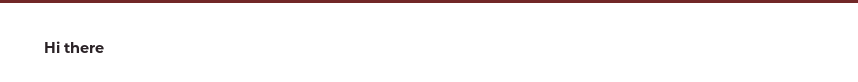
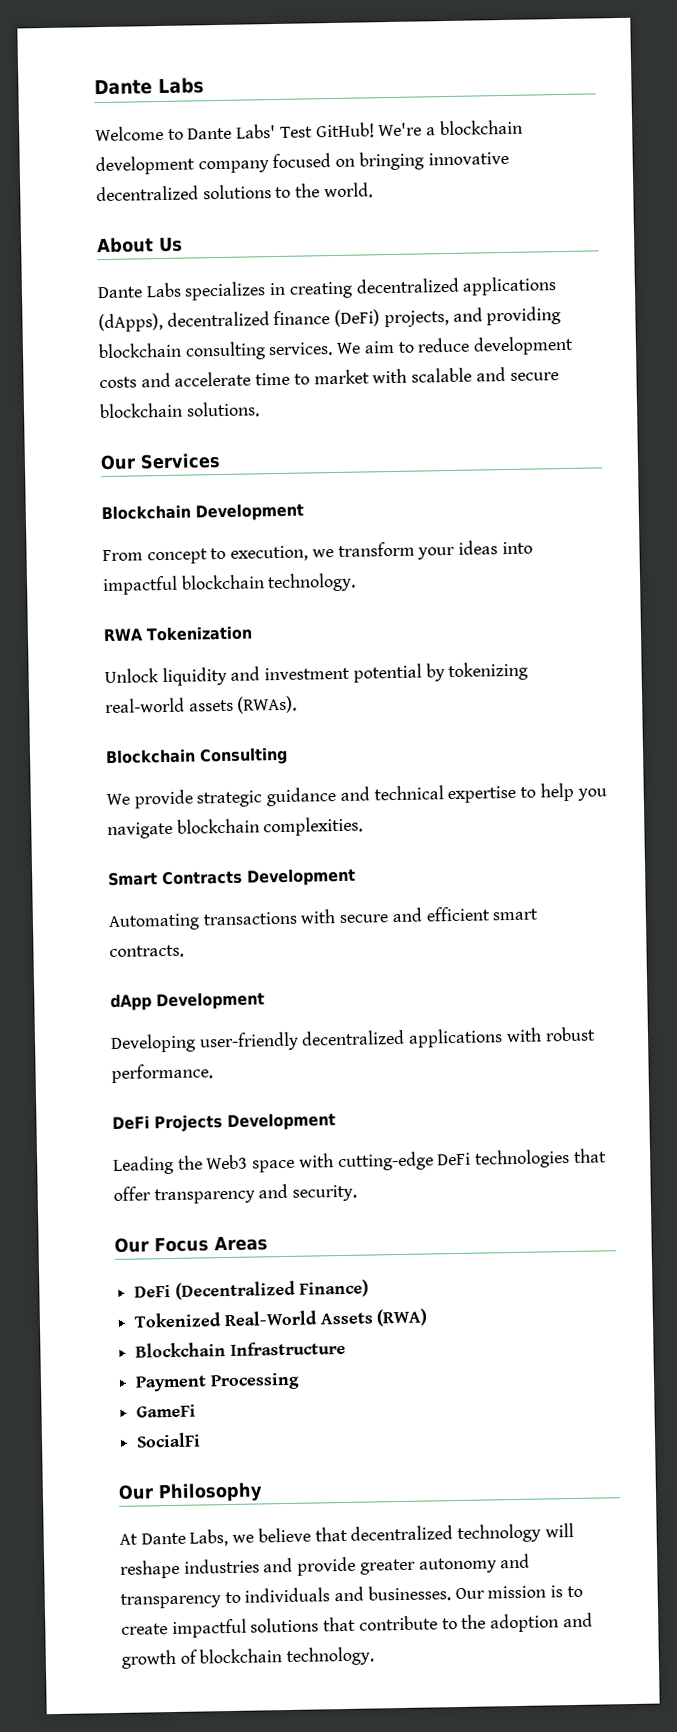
[44,41,104,53] Hi there -> [94,77,204,96] [95,119,523,142] [95,151,509,176] [96,182,373,202] [97,236,183,254] [97,276,558,301] [98,306,562,333] [98,335,575,361] [99,367,559,389] [99,401,260,419] [100,453,221,471] [101,502,304,522] [102,540,533,565] [102,572,357,596] [103,625,253,642] [104,661,529,687] [105,695,298,714] [105,746,288,766] [106,782,607,809] [107,816,364,840] [108,867,356,887] [108,906,539,932] [109,944,184,959] [110,991,265,1012] [110,1026,596,1053] [111,1063,213,1083] [112,1112,336,1133] [113,1148,607,1175] [113,1183,358,1205] [114,1235,268,1253] [134,1279,369,1300] [134,1308,429,1328] [135,1340,346,1358] [135,1372,300,1392] [136,1404,197,1418] [136,1432,202,1448] [118,1482,263,1503] [119,1522,574,1547] [120,1553,531,1579] [120,1585,583,1609] [121,1612,593,1639] [121,1646,375,1669] Dante Labs // Welcome to Dante Labs' Test GitHub! We're a blockchain development company focused on bringing innovative decentralized solutions to the world. // About Us // Dante Labs specializes in creating decentralized applications (dApps), decentralized finance (DeFi) projects, and providing blockchain consulting services. We aim to reduce development costs and accelerate time to market with scalable and secure blockchain solutions. // Our Services // Blockchain Development // From concept to execution, we transform your ideas into impactful blockchain technology. // RWA Tokenization // Unlock liquidity and investment potential by tokenizing real-world assets (RWAs). // Blockchain Consulting // We provide strategic guidance and technical expertise to help you navigate blockchain complexities. // Smart Contracts Development // Automating transactions with secure and efficient smart contracts. // dApp Development // Developing user-friendly decentralized applications with robust performance. // DeFi Projects Development // Leading the Web3 space with cutting-edge DeFi technologies that offer transparency and security. // Our Focus Areas // DeFi (Decentralized Finance) // Tokenized Real-World Assets (RWA) // Blockchain Infrastructure // Payment Processing // GameFi // SocialFi // Our Philosophy // At Dante Labs, we believe that decentralized technology will reshape industries and provide greater autonomy and transparency to individuals and businesses. Our mission is to create impactful solutions that contribute to the adoption and growth of blockchain technology.

